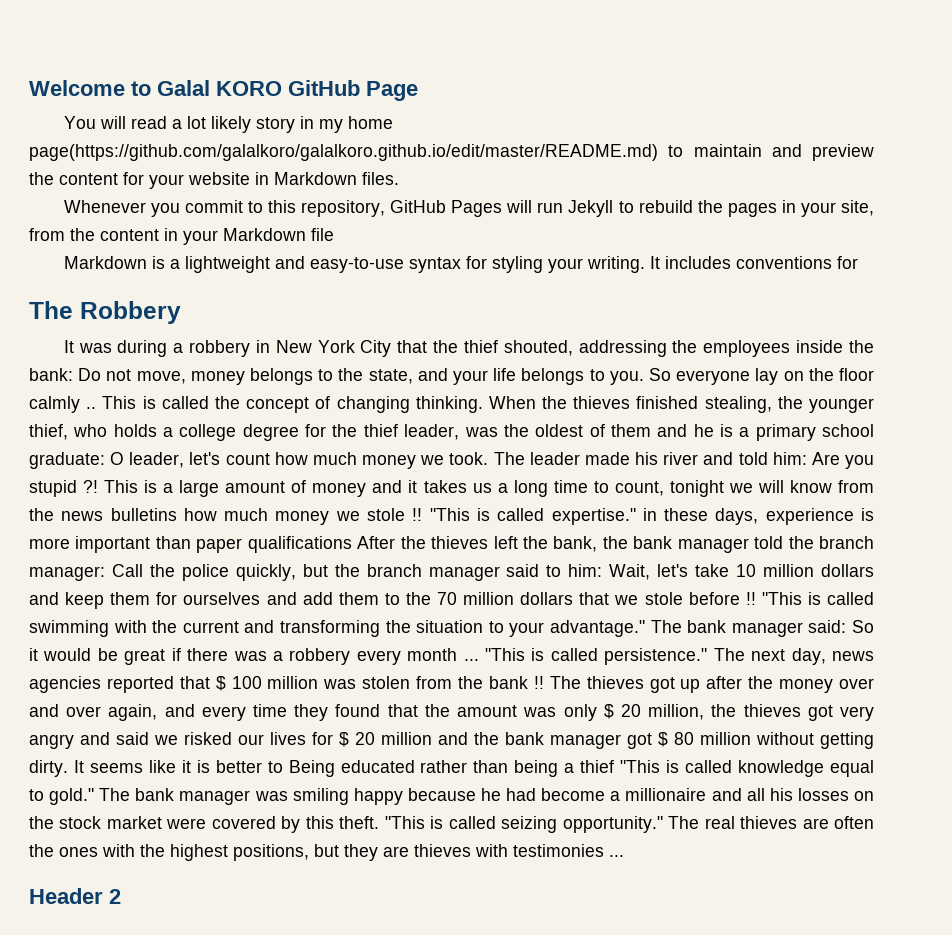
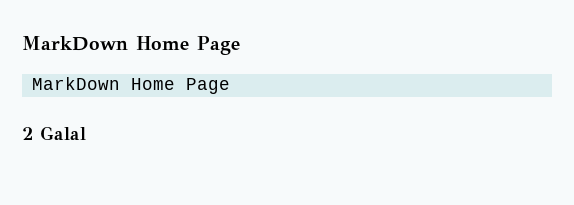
[29,80,418,101] [63,116,393,133] [29,144,874,161] [29,172,399,189] [63,200,874,217] [29,228,334,245] [63,256,858,273] [29,301,181,324] [63,340,874,357] [29,368,875,385] [29,396,874,413] [29,424,875,441] [29,452,874,469] [29,480,874,497] [29,508,874,525] [29,536,874,553] [29,564,875,581] [29,592,875,609] [29,620,875,637] [29,648,875,665] [29,676,875,693] [29,704,875,721] [29,732,874,749] [29,760,874,777] [29,788,874,805] [29,816,875,833] [29,844,624,861] [29,888,121,904] Welcome to Galal KORO GitHub Page // You will read a lot likely story in my home page(https://github.com/galalkoro/galalkoro.github.io/edit/master/README.md) to maintain and preview the content for your website in Markdown files. // Whenever you commit to this repository, GitHub Pages will run Jekyll to rebuild the pages in your site, from the content in your Markdown file // Markdown is a lightweight and easy-to-use syntax for styling your writing. It includes conventions for // The Robbery // It was during a robbery in New York City that the thief shouted, addressing the employees inside the bank: Do not move, money belongs to the state, and your life belongs to you. So everyone lay on the floor calmly .. This is called the concept of changing thinking. When the thieves finished stealing, the younger thief, who holds a college degree for the thief leader, was the oldest of them and he is a primary school graduate: O leader, let's count how much money we took. The leader made his river and told him: Are you stupid ?! This is a large amount of money and it takes us a long time to count, tonight we will know from the news bulletins how much money we stole !! "This is called expertise." in these days, experience is more important than paper qualifications After the thieves left the bank, the bank manager told the branch manager: Call the police quickly, but the branch manager said to him: Wait, let's take 10 million dollars and keep them for ourselves and add them to the 70 million dollars that we stole before !! "This is called swimming with the current and transforming the situation to your advantage." The bank manager said: So it would be great if there was a robbery every month ... "This is called persistence." The next day, news agencies reported that $ 100 million was stolen from the bank !! The thieves got up after the money over and over again, and every time they found that the amount was only $ 20 million, the thieves got very angry and said we risked our lives for $ 20 million and the bank manager got $ 80 million without getting dirty. It seems like it is better to Being educated rather than being a thief "This is called knowledge equal to gold." The bank manager was smiling happy because he had become a millionaire and all his losses on the stock market were covered by this theft. "This is called seizing opportunity." The real thieves are often the ones with the highest positions, but they are thieves with testimonies ... // Header 2 -> [22,36,240,55] [32,77,231,94] [22,126,86,140] MarkDown Home Page // MarkDown Home Page // 2 Galal

